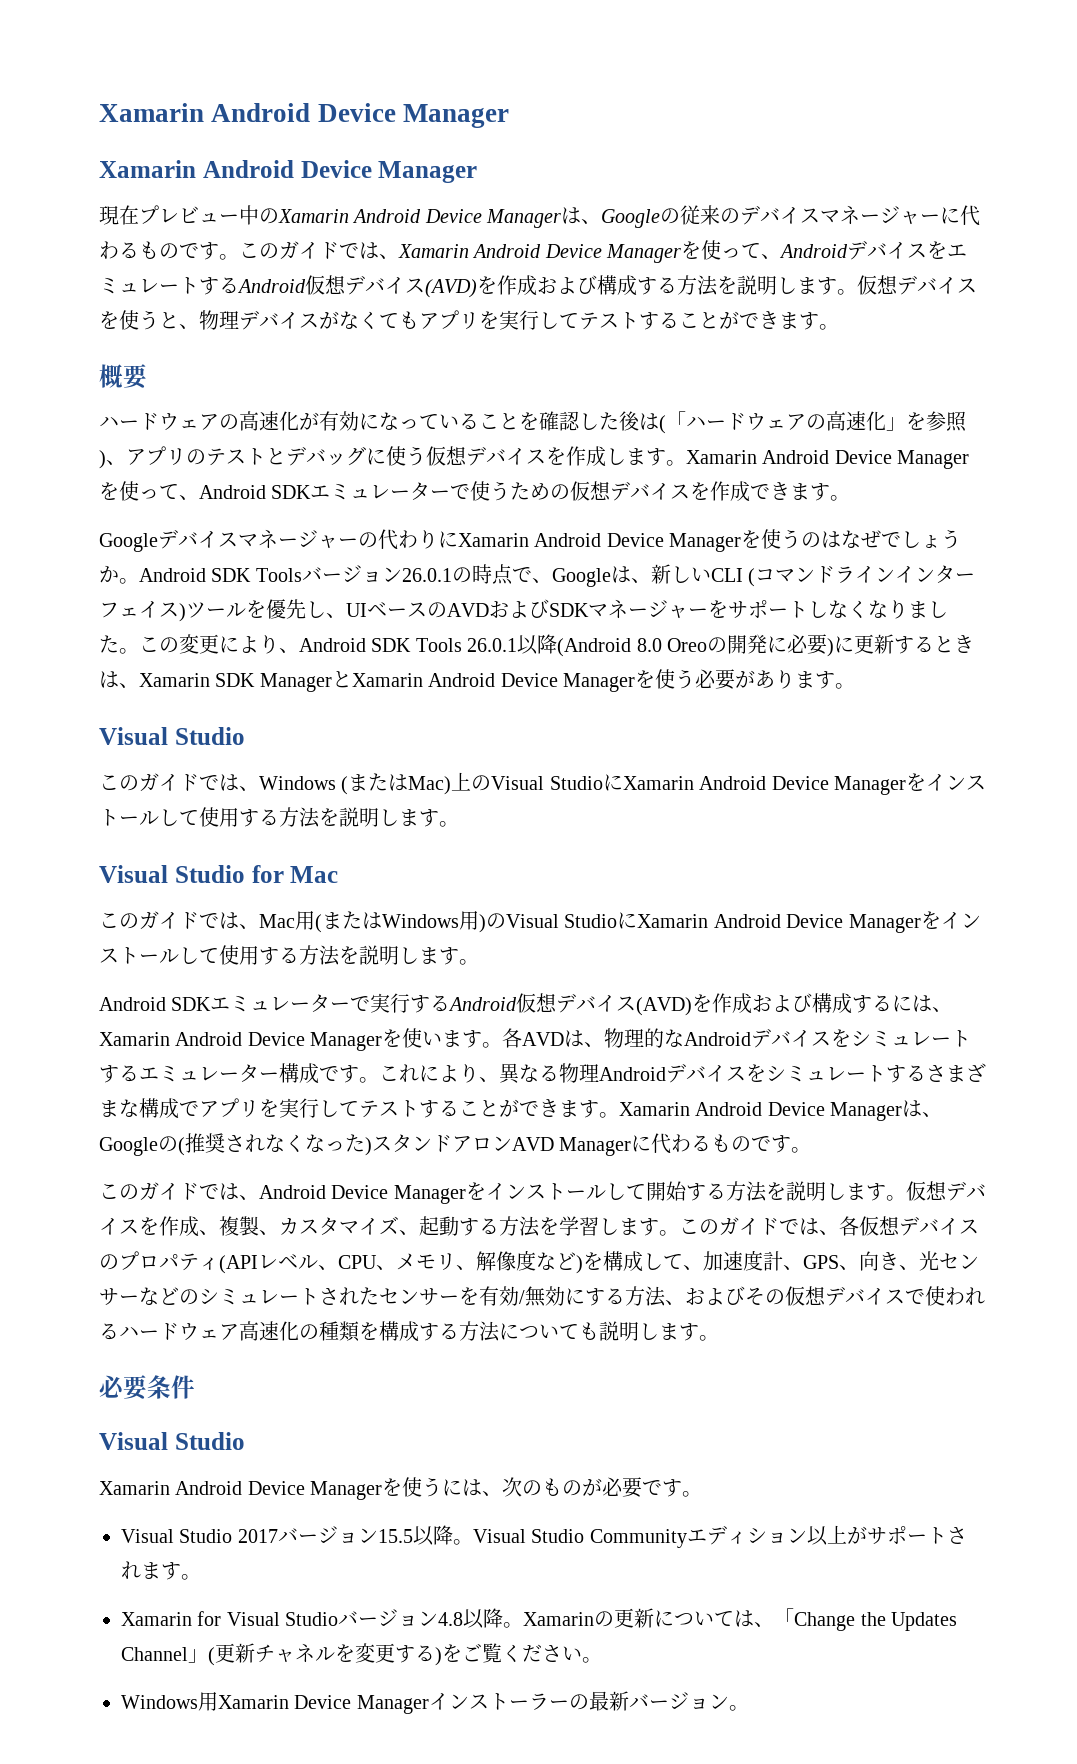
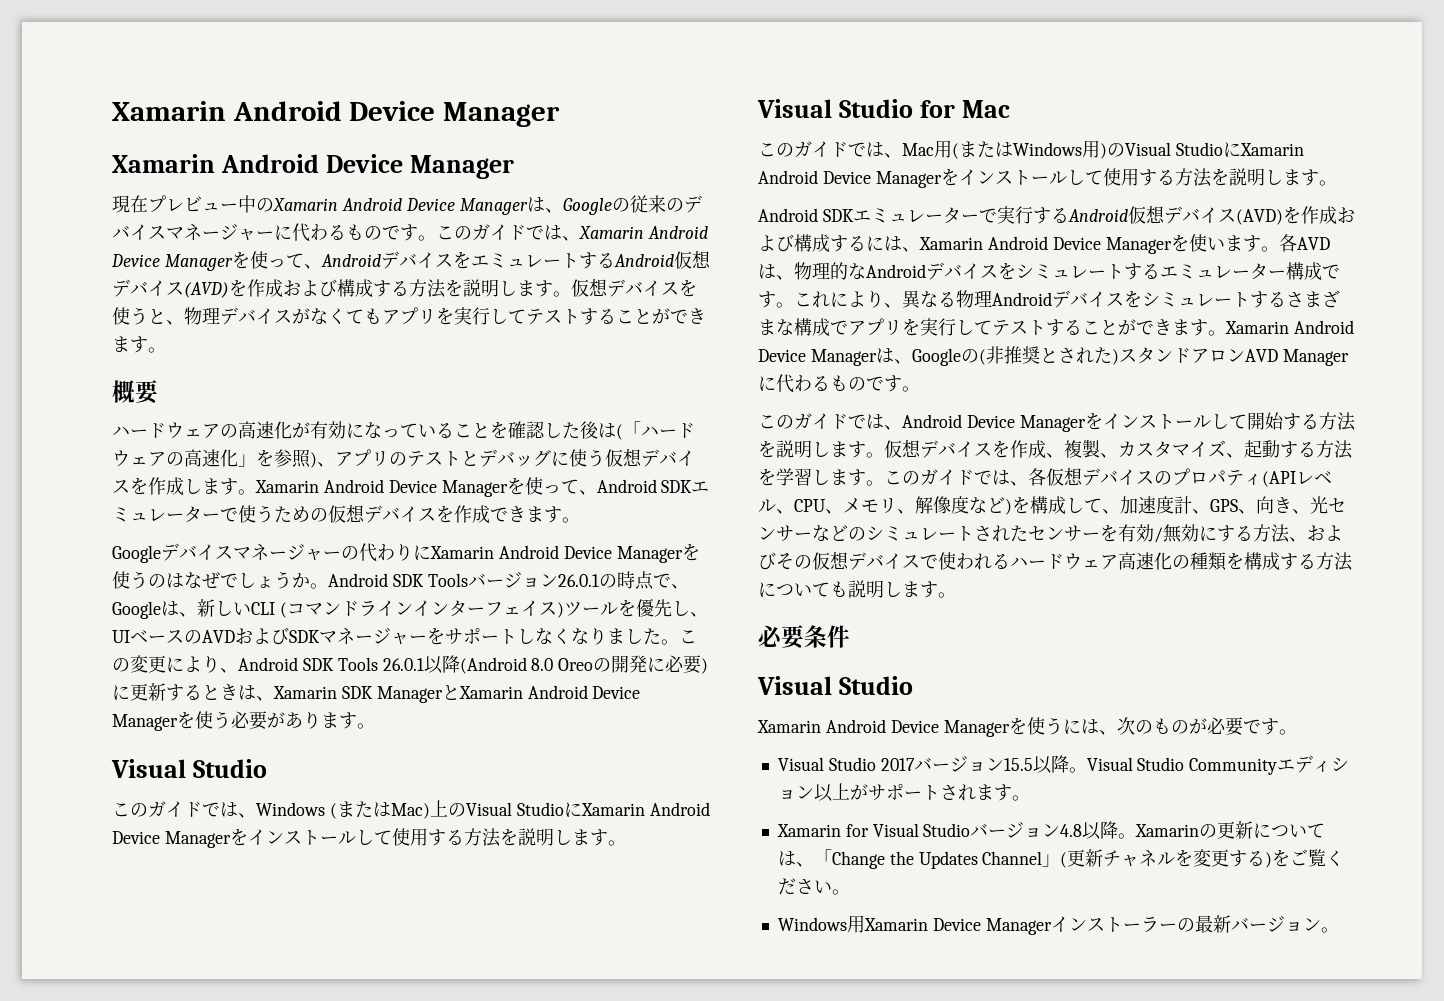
[185,1133,345,1153] 推奨されなくなっ -> [985,346,1094,364] 非推奨とされ

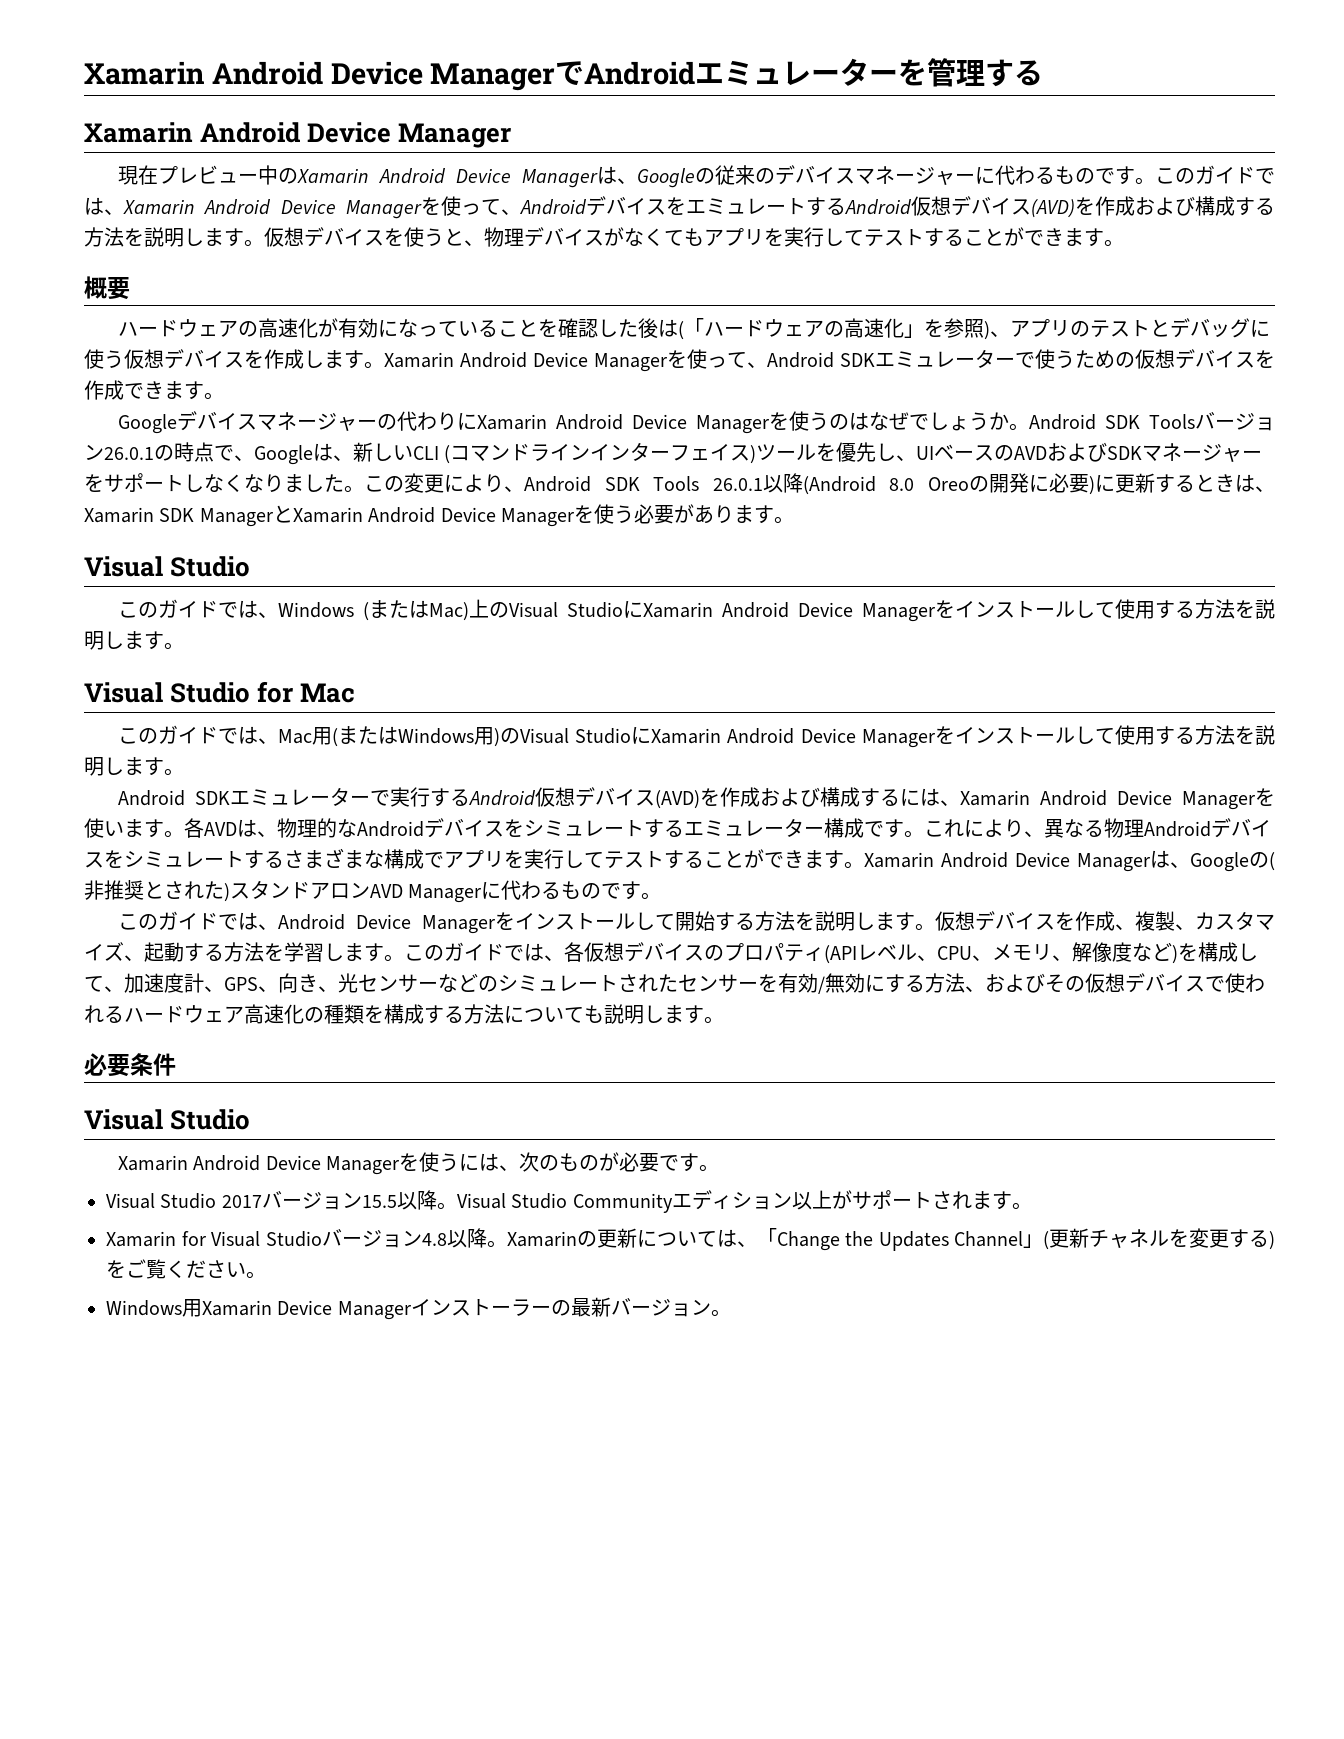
[112,101,561,127] Xamarin Android Device Manager -> [84,58,1044,91] Xamarin Android Device ManagerでAndroidエミュレーターを管理する

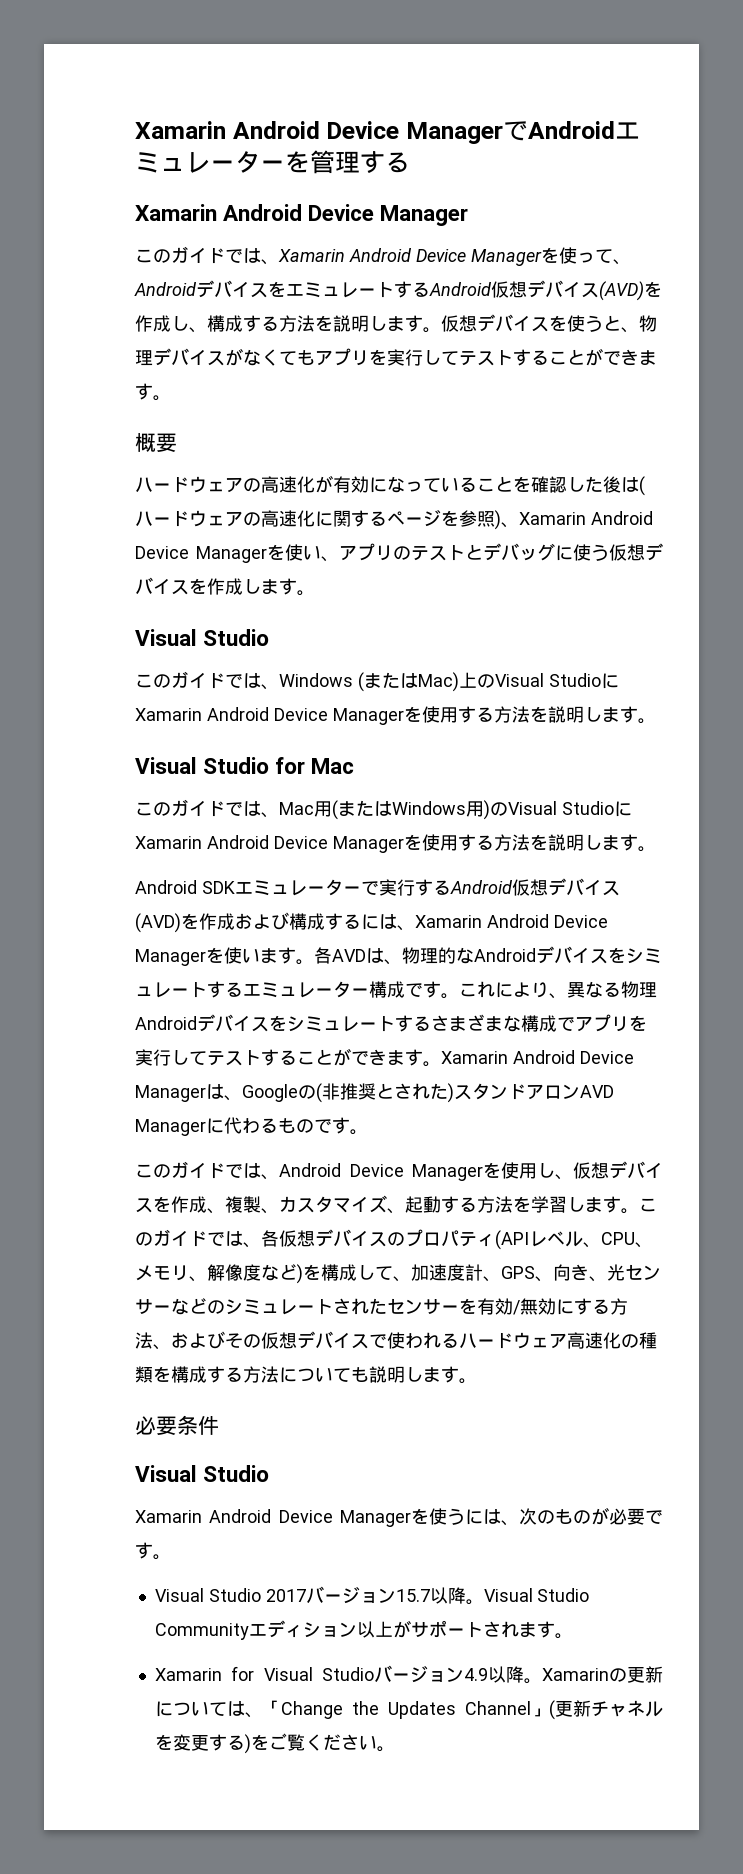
[117,165,1155,188] 現在プレビュー中のXamarin Android Device Managerは、Googleの従来のデバイスマネージャーに代わるものです。 -> (469, 215) none
[1135,196,1195,216] および -> [171,316,207,333] し、
[683,318,990,340] 「ハードウェアの高速化」を参照) -> [135,510,653,530] [135,544,321,563] ハードウェアの高速化に関するページを参照)、Xamarin Android Device Managerを使い
[384,349,1275,372] [84,380,224,400] [117,411,1275,434] [84,442,1263,465] [84,473,1275,495] [84,504,794,527] Xamarin Android Device Managerを使って、Android SDKエミュレーターで使うための仮想デバイスを作成できます。 // Googleデバイスマネージャーの代わりにXamarin Android Device Managerを使うのはなぜでしょうか。Android SDK Toolsバージョン26.0.1の時点で、Googleは、新しいCLI (コマンドラインインターフェイス)ツールを優先し、UIベースのAVDおよびSDKマネージャーをサポートしなくなりました。この変更により、Android SDK Tools 26.0.1以降(Android 8.0 Oreoの開発に必要)に更新するときは、Xamarin SDK ManagerとXamarin Android Device Managerを使う必要があります。 -> (315, 593) none
[955,600,1115,618] インストールして -> (422, 714) none
[955,726,1115,744] インストールして -> (422, 842) none
[515,911,935,931] インストールして開始する方法を説明します。 -> [501,1162,573,1180] 使用し、
[361,1195,397,1208] 15.5 -> [395,1589,430,1602] 15.7
[421,1233,447,1246] 4.8 -> [464,1668,488,1681] 4.9
[106,1297,731,1320] // Windows用Xamarin Device Managerインストーラーの最新バージョン。 -> (395, 1749) none

